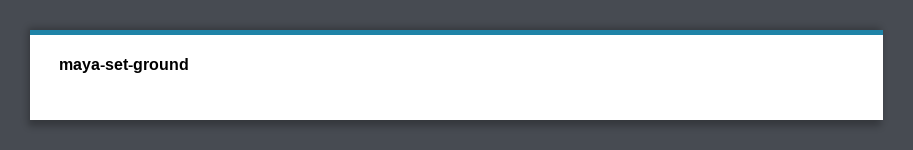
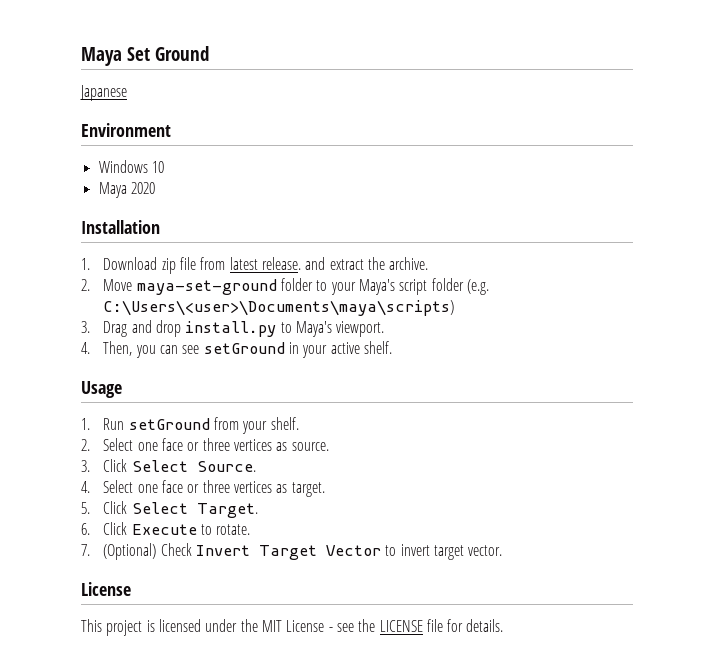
[59,58,189,73] maya-set-ground -> [81,46,209,66] [80,85,127,101] [81,123,171,137] [98,160,164,173] [98,182,155,198] [81,220,160,234] [81,257,429,274] [81,278,490,295] [103,300,455,316] [81,320,385,337] [81,341,393,358] [81,381,122,398] [81,417,299,434] [81,438,329,451] [81,459,256,472] [81,480,325,497] [81,501,258,518] [81,522,251,535] [81,543,503,560] [81,582,131,596] [81,619,504,636] Maya Set Ground // Japanese // Environment // Windows 10 // Maya 2020 // Installation // 1. Download zip file from latest release. and extract the archive. // 2. Move maya-set-ground folder to your Maya's script folder (e.g. C:\Users\<user>\Documents\maya\scripts) // 3. Drag and drop install.py to Maya's viewport. // 4. Then, you can see setGround in your active shelf. // Usage // 1. Run setGround from your shelf. // 2. Select one face or three vertices as source. // 3. Click Select Source. // 4. Select one face or three vertices as target. // 5. Click Select Target. // 6. Click Execute to rotate. // 7. (Optional) Check Invert Target Vector to invert target vector. // License // This project is licensed under the MIT License - see the LICENSE file for details.

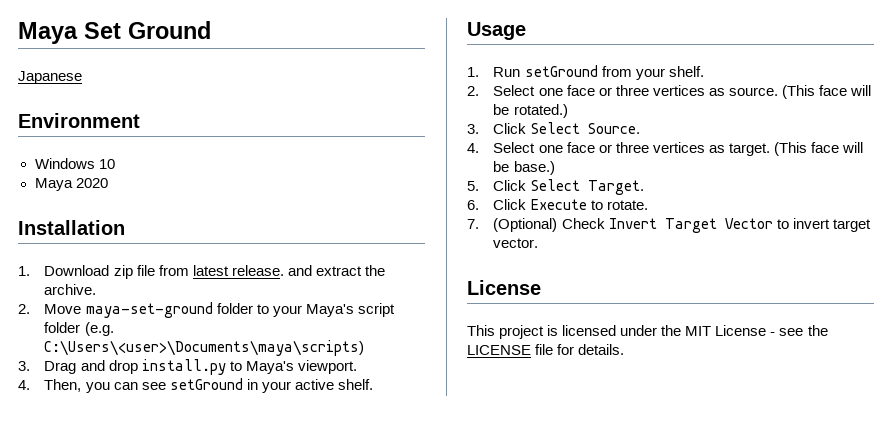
(329, 446) none -> [781,85,871,99] [493,104,568,118] (This face will be rotated.)
(325, 489) none -> [773,142,863,156] [493,161,555,175] (This face will be base.)

